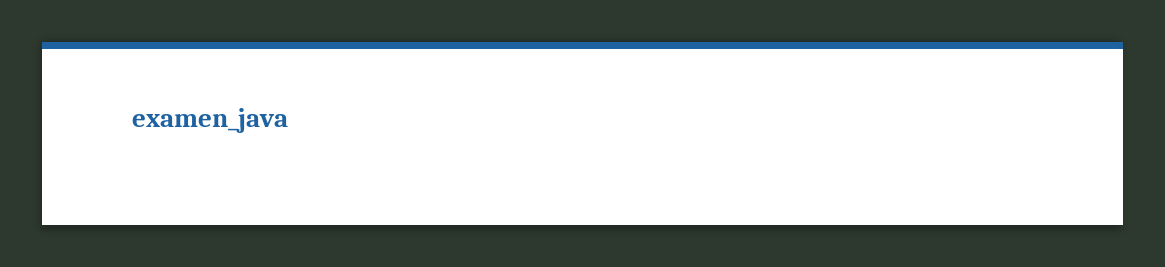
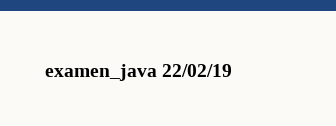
(288, 120) none -> [162,64,233,77] 22/02/19

